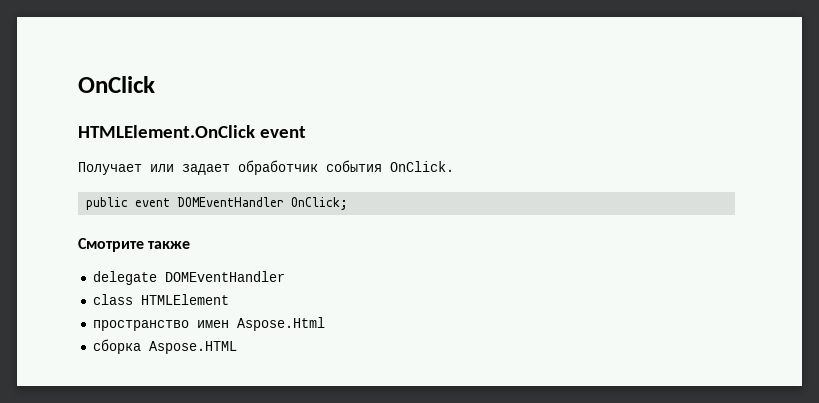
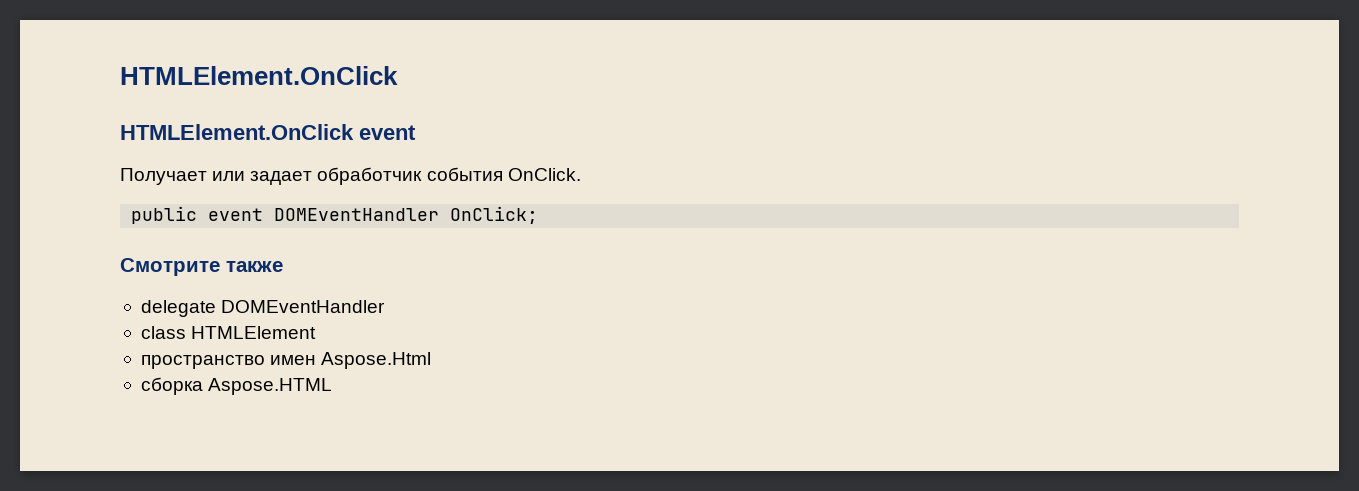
[78,76,155,93] OnClick -> [120,66,398,85] HTMLElement.OnClick

